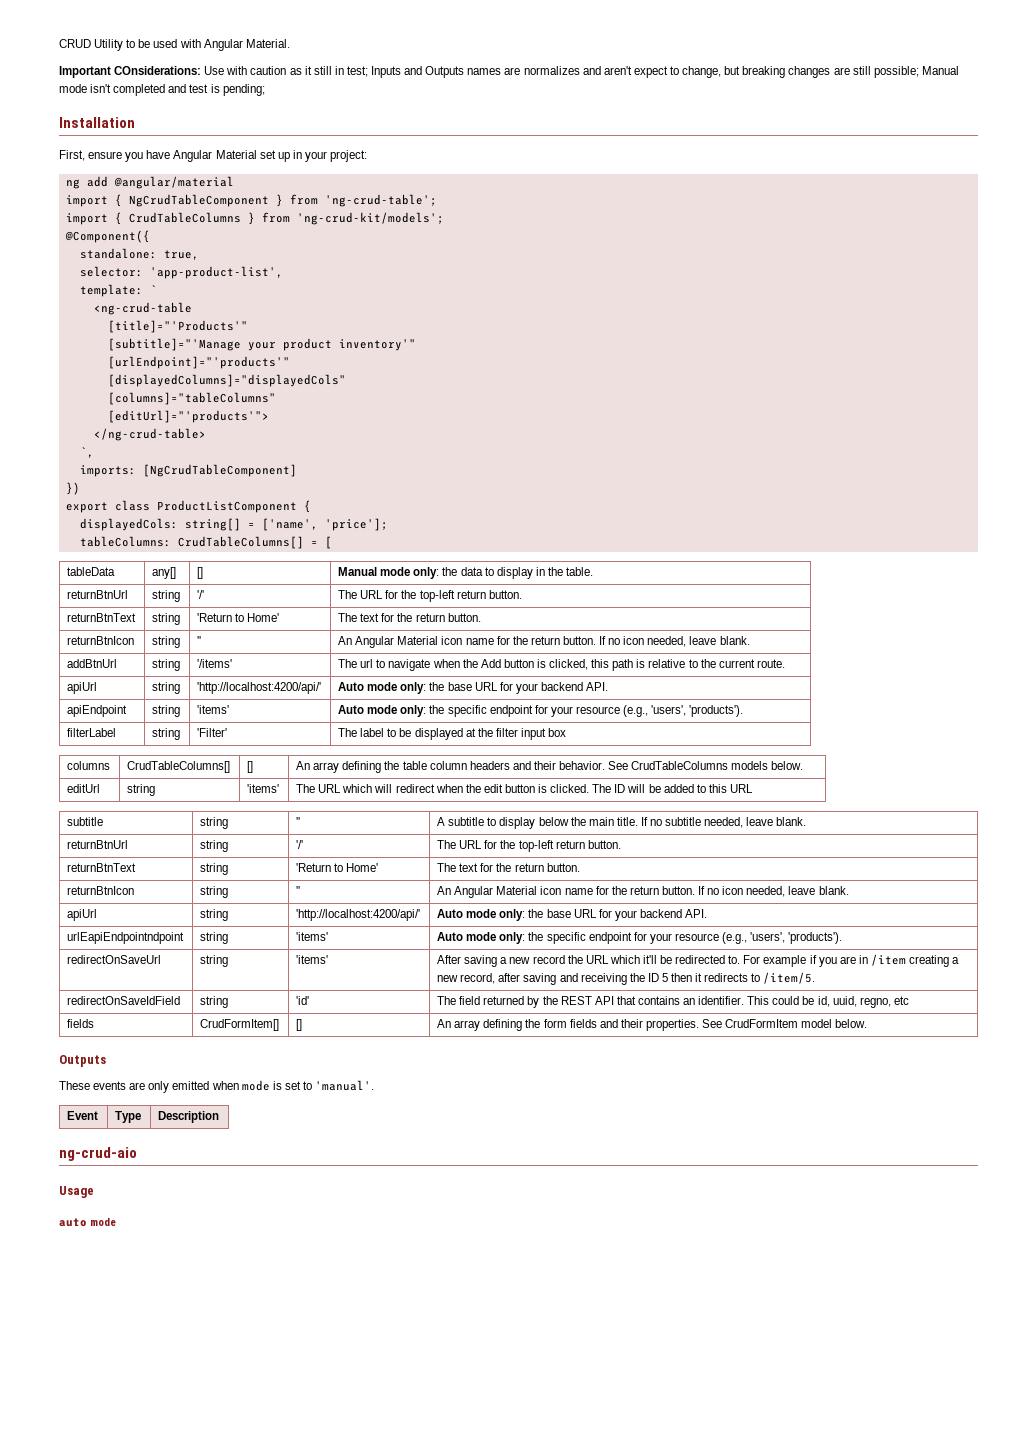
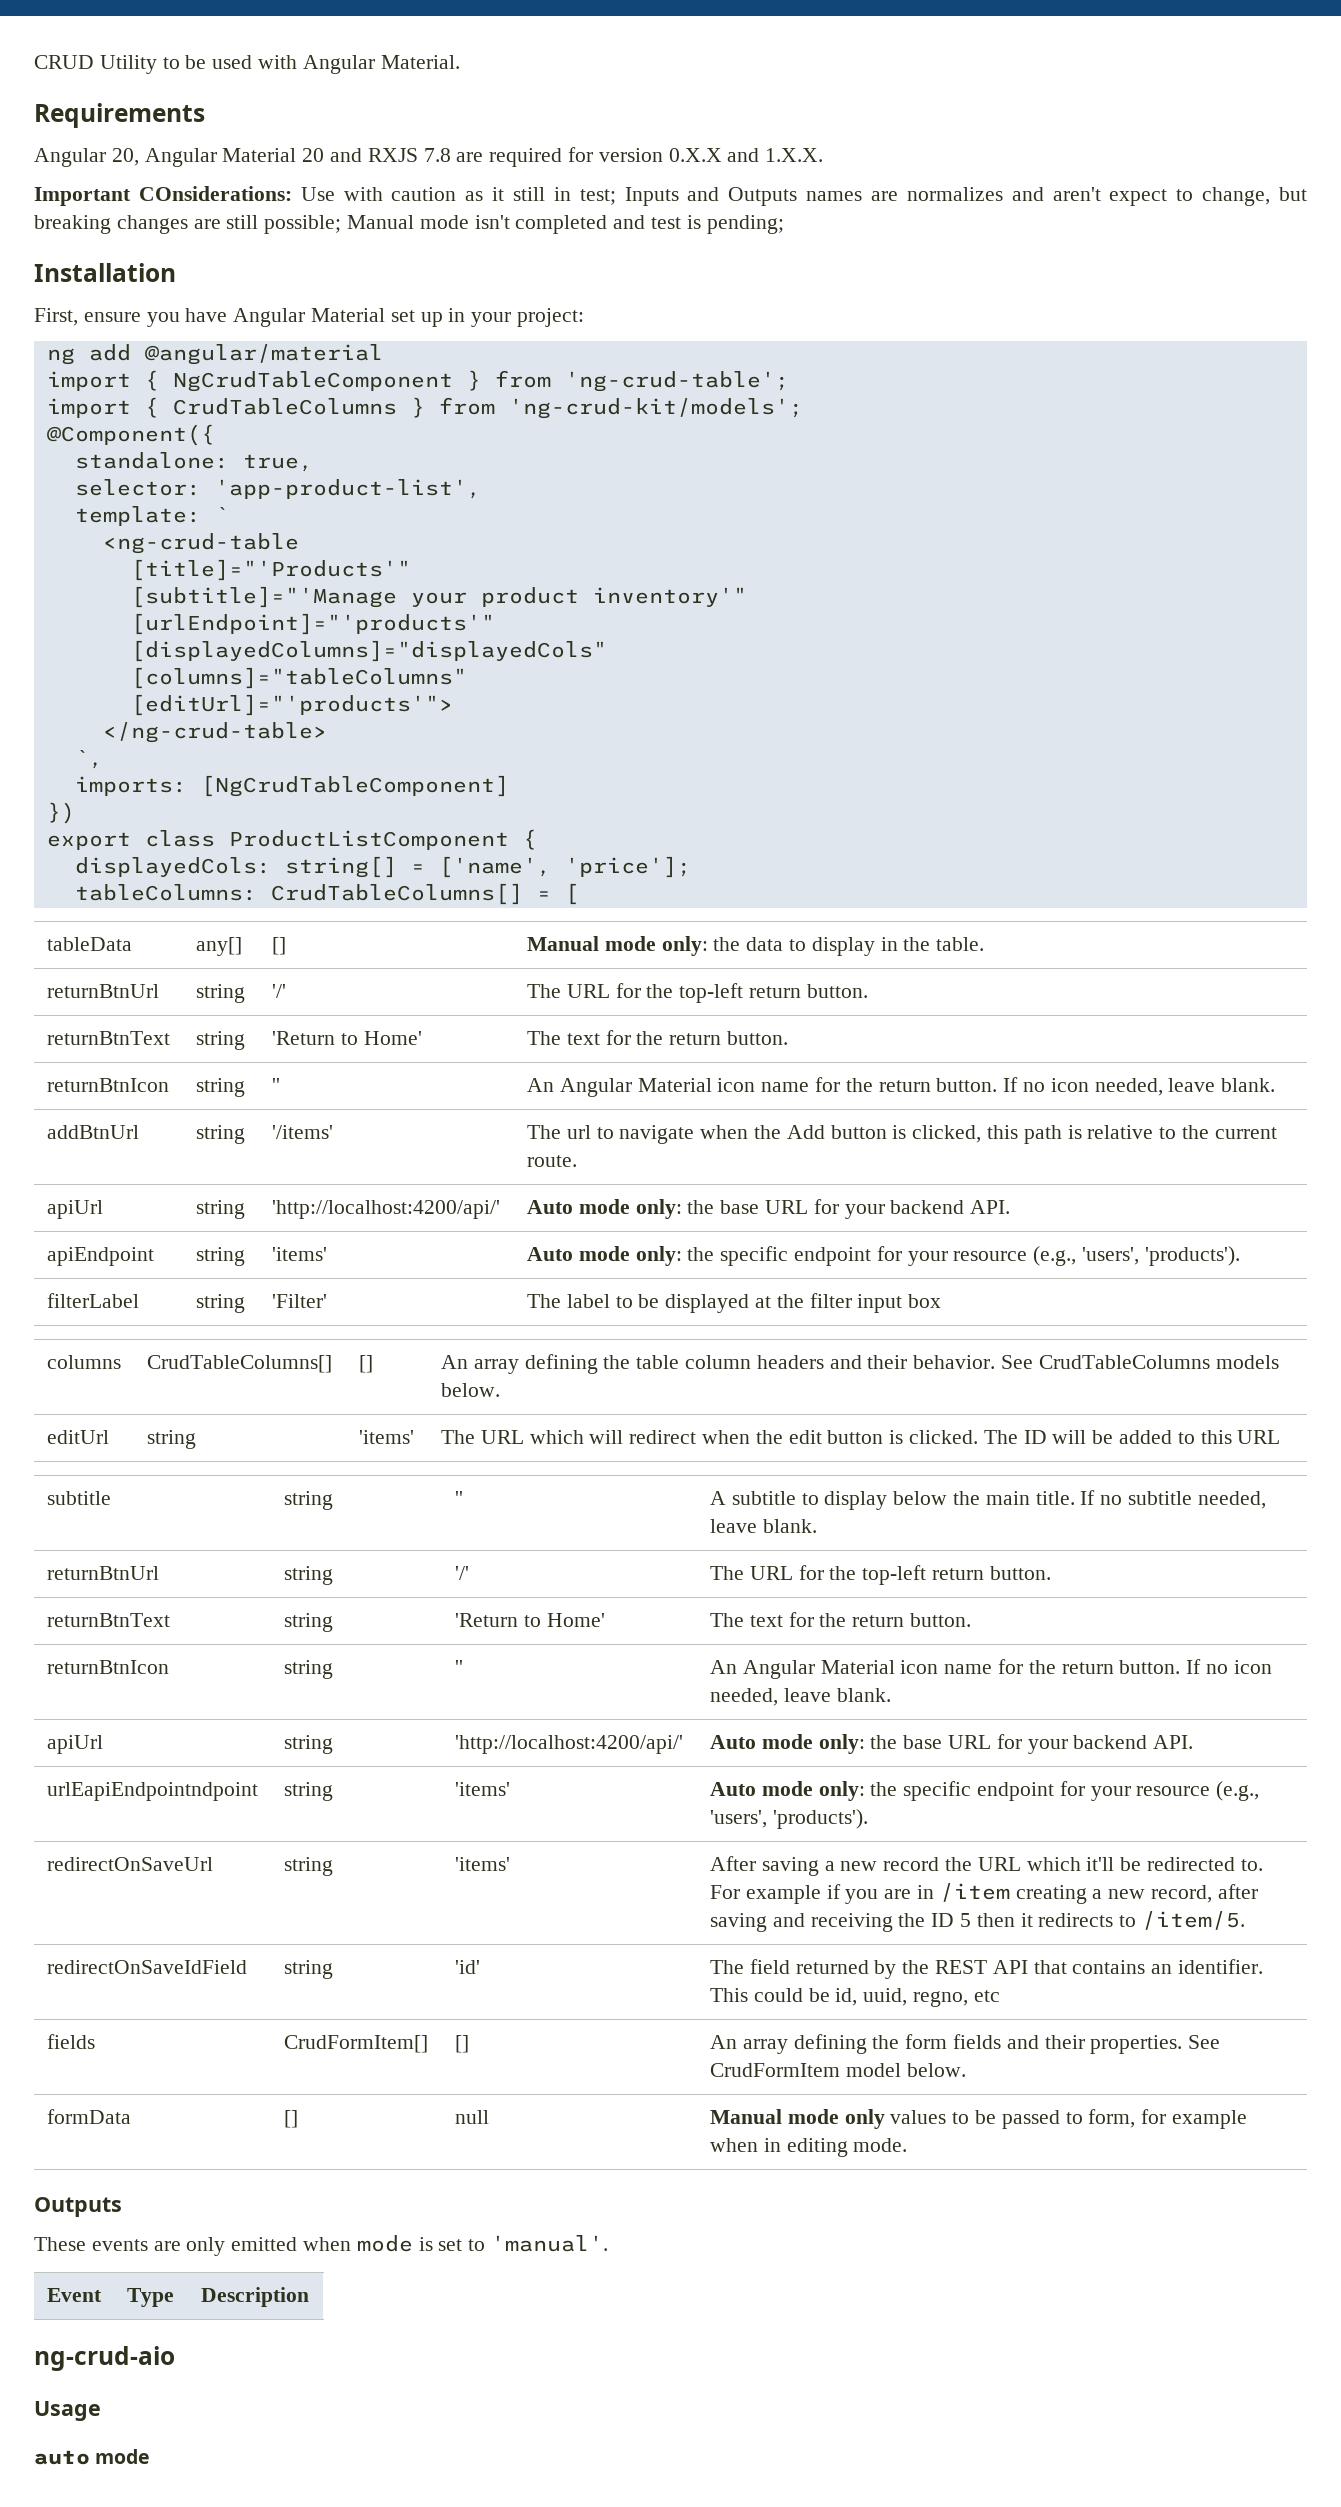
(290, 43) none -> [34,103,205,128] [34,147,824,167] // Requirements // Angular 20, Angular Material 20 and RXJS 7.8 are required for version 0.X.X and 1.X.X.
(868, 1023) none -> [46,2109,131,2124] [283,2110,298,2128] [454,2110,489,2124] [709,2109,1247,2129] [709,2138,908,2157] // formData | [] | null | Manual mode only values to be passed to form, for example when in editing mode.

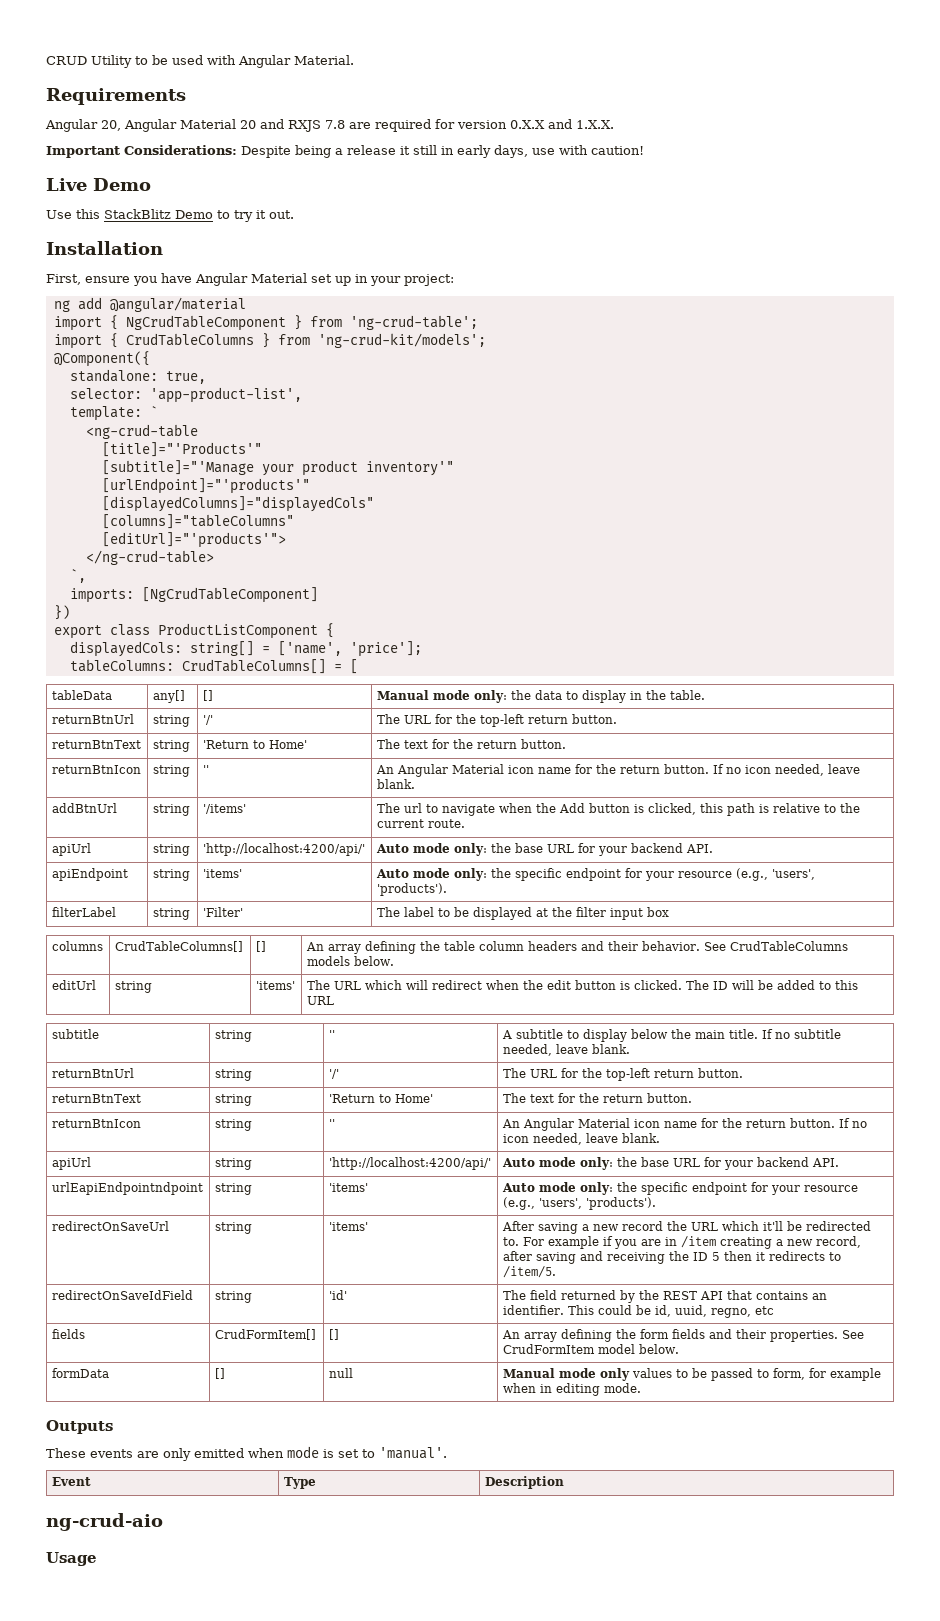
[138,186,1308,206] [34,215,784,234] COnsiderations: Use with caution as it still in test; Inputs and Outputs names are normalizes and aren't expect to change, but breaking changes are still possible; Manual mode isn't completed and test is pending; -> [124,145,644,158] [46,178,151,191] [46,209,294,222] Considerations: Despite being a release it still in early days, use with caution! // Live Demo // Use this StackBlitz Demo to try it out.
[34,2449,151,2465] // auto mode -> (97, 1559) none

